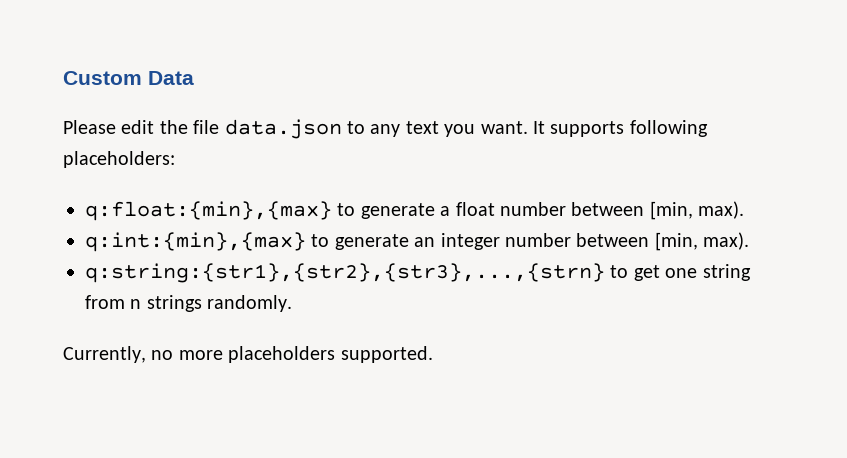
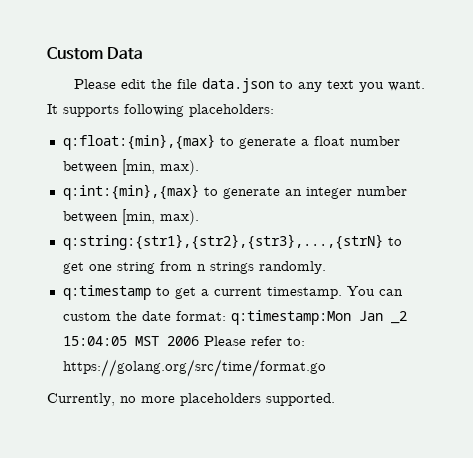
[85,263,605,283] q:string:{str1},{str2},{str3},...,{strn} -> [62,234,383,250] q:string:{str1},{str2},{str3},...,{strN}
(293, 303) none -> [62,285,403,300] [62,310,407,325] [62,336,305,346] [62,359,326,377] // q:timestamp to get a current timestamp. You can custom the date format: q:timestamp:Mon Jan _2 15:04:05 MST 2006 Please refer to: https://golang.org/src/time/format.go

